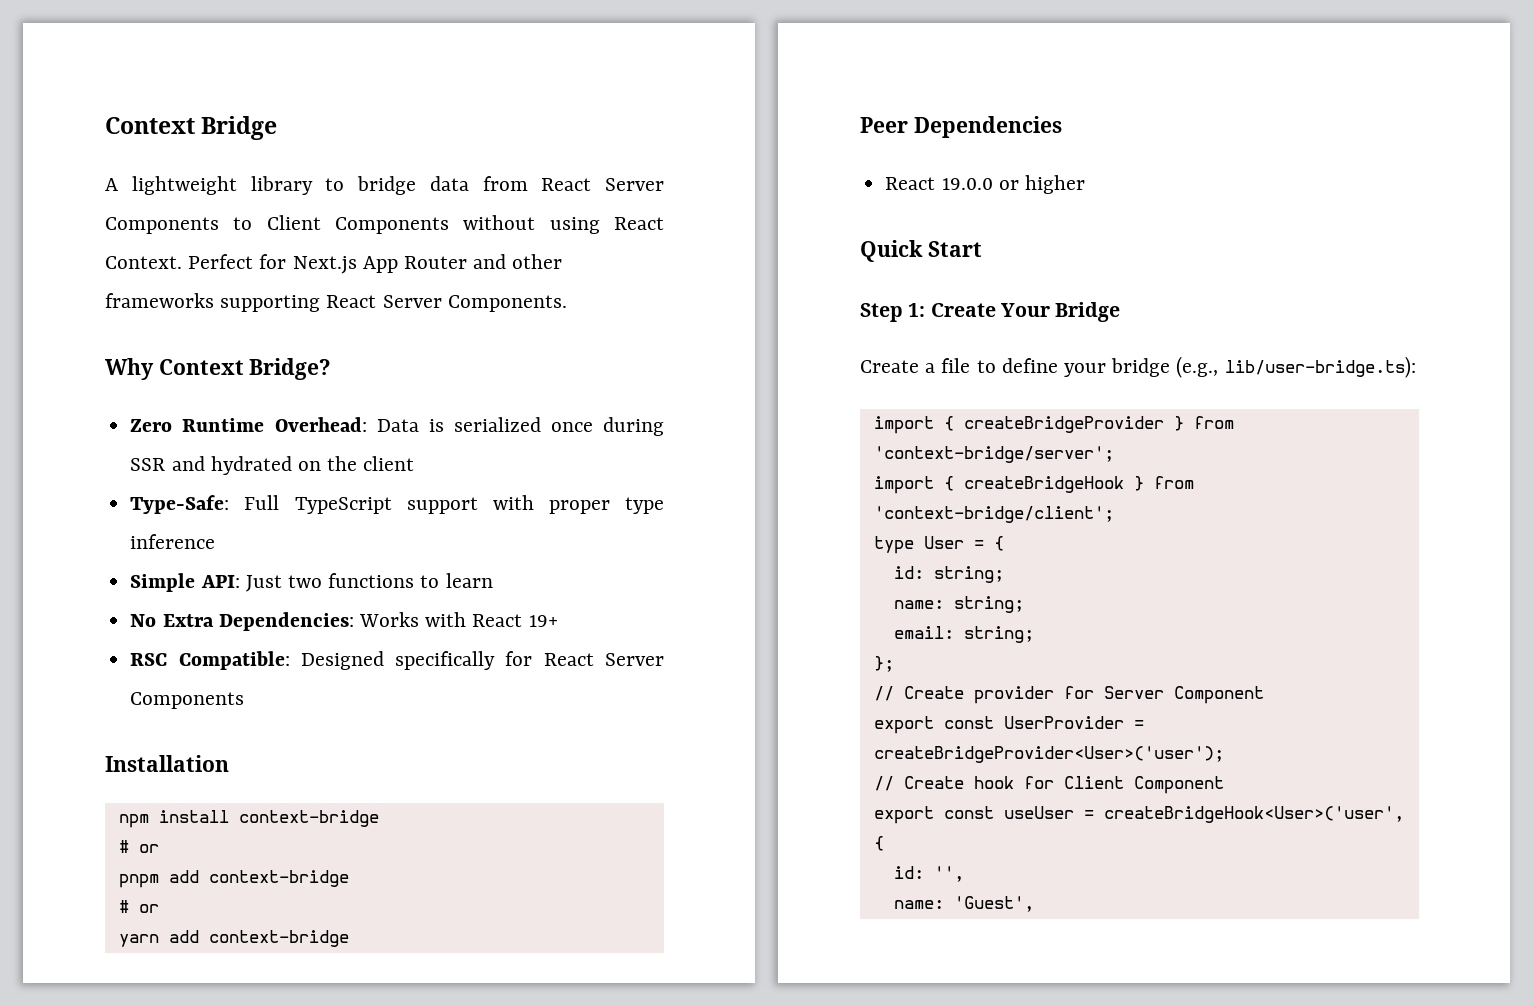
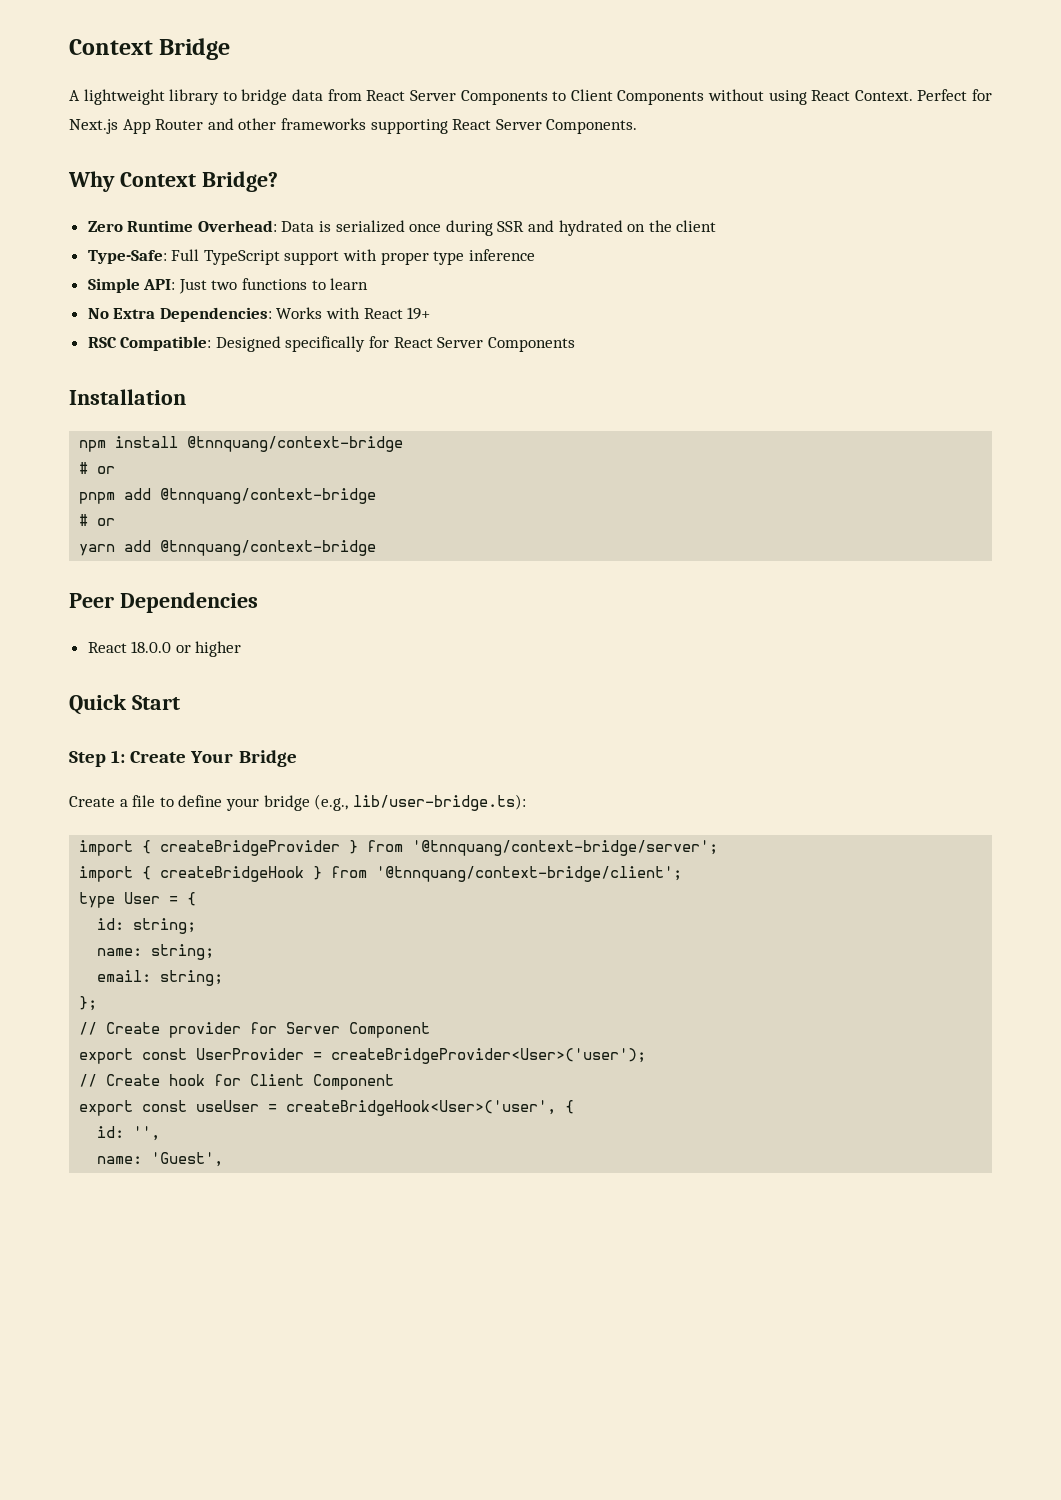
[238,810,379,827] context-bridge -> [187,436,404,452] @tnnquang/context-bridge
[208,870,349,887] context-bridge -> [160,488,377,504] @tnnquang/context-bridge
[208,930,349,947] context-bridge -> [160,540,377,556] @tnnquang/context-bridge
[941,178,993,190] 19.0.0 -> [131,641,172,653] 18.0.0
[873,446,1114,463] 'context-bridge/server'; -> [412,840,719,856] '@tnnquang/context-bridge/server';
[873,506,1114,523] 'context-bridge/client'; -> [376,866,683,882] '@tnnquang/context-bridge/client';

